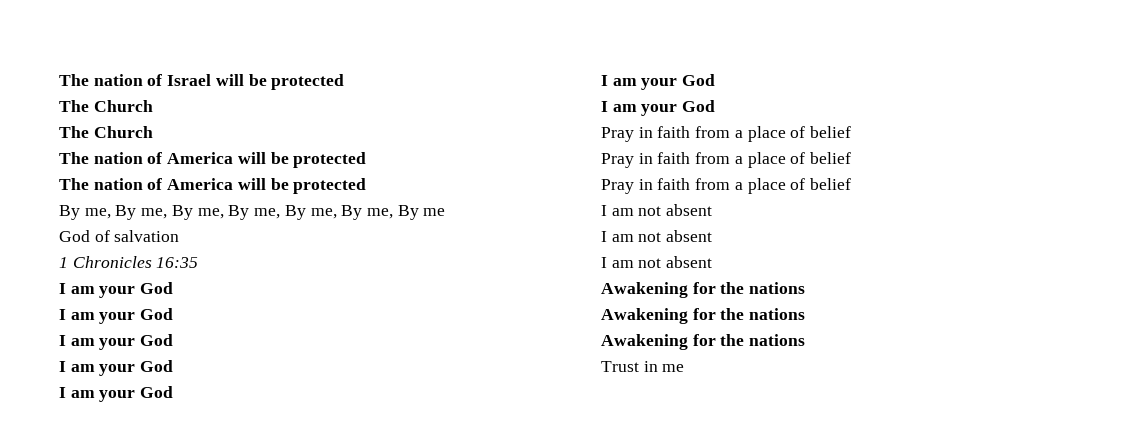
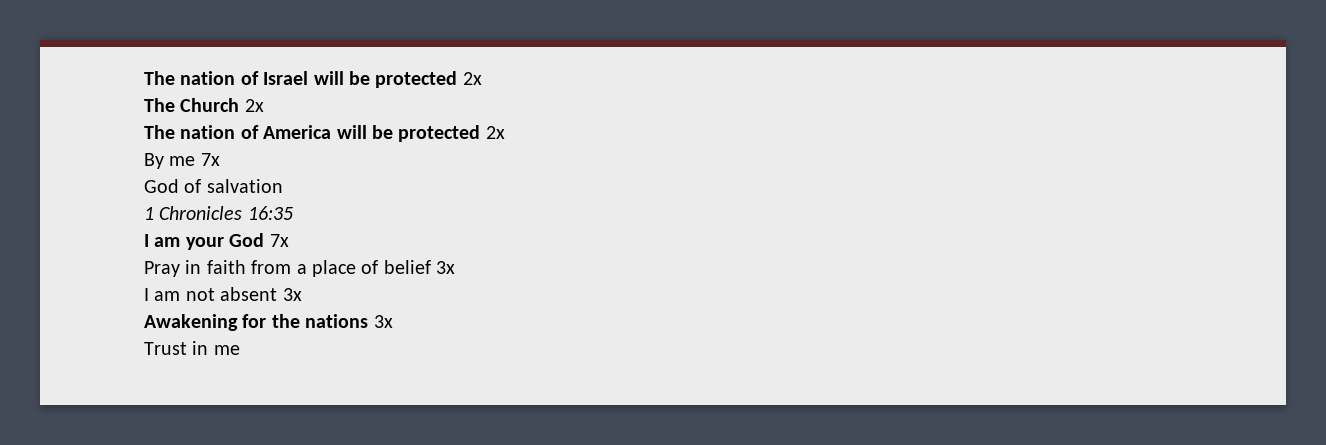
[59,100,153,112] [59,126,153,138] [59,152,367,168] [59,178,367,194] [59,205,393,220] // The Church // The Church // The nation of America will be protected // The nation of America will be protected // By me, By me, By me, By me, By me, By me, -> [462,72,482,85] [144,98,264,112] [144,125,505,142] 2x // The Church 2x // The nation of America will be protected 2x //
(446, 212) none -> [200,153,220,166] 7x
[59,308,174,324] [59,334,174,350] [59,360,174,376] [59,386,174,402] [601,74,716,90] [601,100,716,116] [601,126,852,142] [601,152,852,168] [601,178,852,194] [601,204,713,216] [601,230,713,242] [601,256,713,268] [601,282,806,298] [601,308,806,324] [601,334,806,350] // I am your God // I am your God // I am your God // I am your God // I am your God // I am your God // Pray in faith from a place of belief // Pray in faith from a place of belief // Pray in faith from a place of belief // I am not absent // I am not absent // I am not absent // Awakening for the nations // Awakening for the nations // Awakening for the nations -> [269,234,289,247] [144,260,456,277] [144,287,302,301] [144,314,393,331] 7x // Pray in faith from a place of belief 3x // I am not absent 3x // Awakening for the nations 3x

